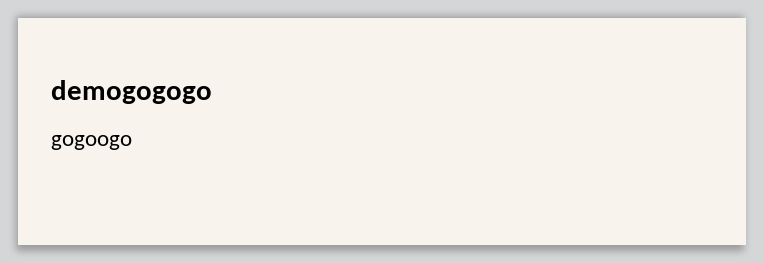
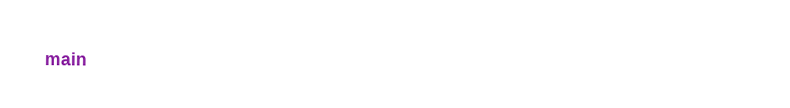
[51,80,212,104] [51,135,132,150] demogogogo // gogoogo -> [44,52,87,66] main

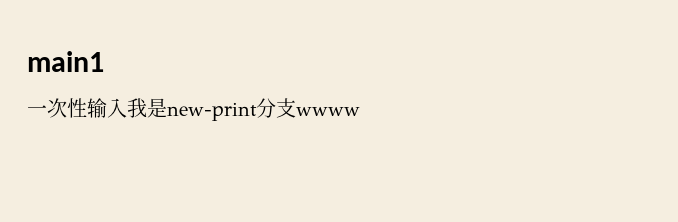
[44,52,87,66] main -> [27,51,104,72] [27,98,360,121] main1 // 一次性输入我是new-print分支wwww

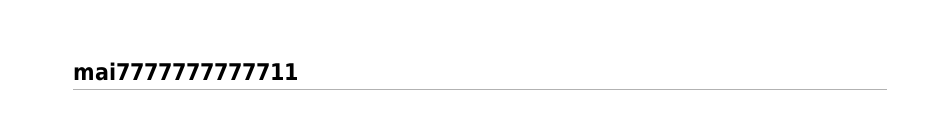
[27,51,104,72] [27,98,360,121] main1 // 一次性输入我是new-print分支wwww -> [73,62,298,81] mai7777777777711

